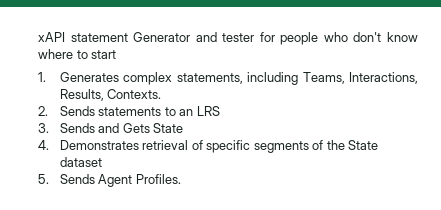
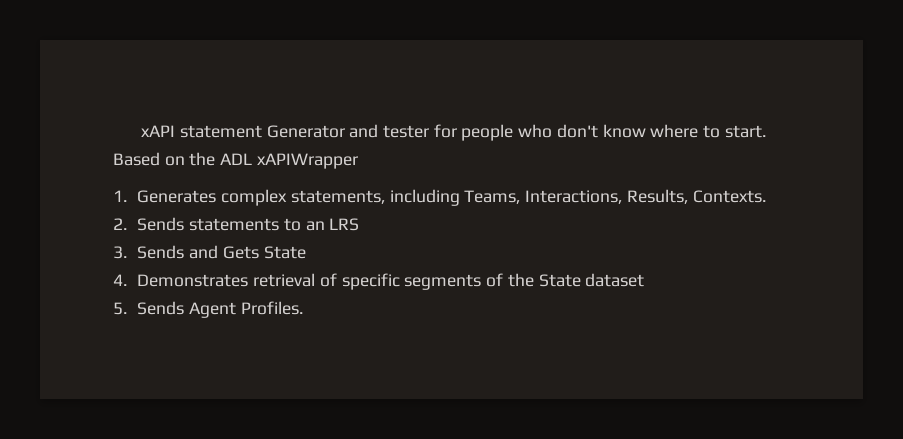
[91,50,117,59] start -> [724,125,766,138] [113,152,358,169] start. Based on the ADL xAPIWrapper

